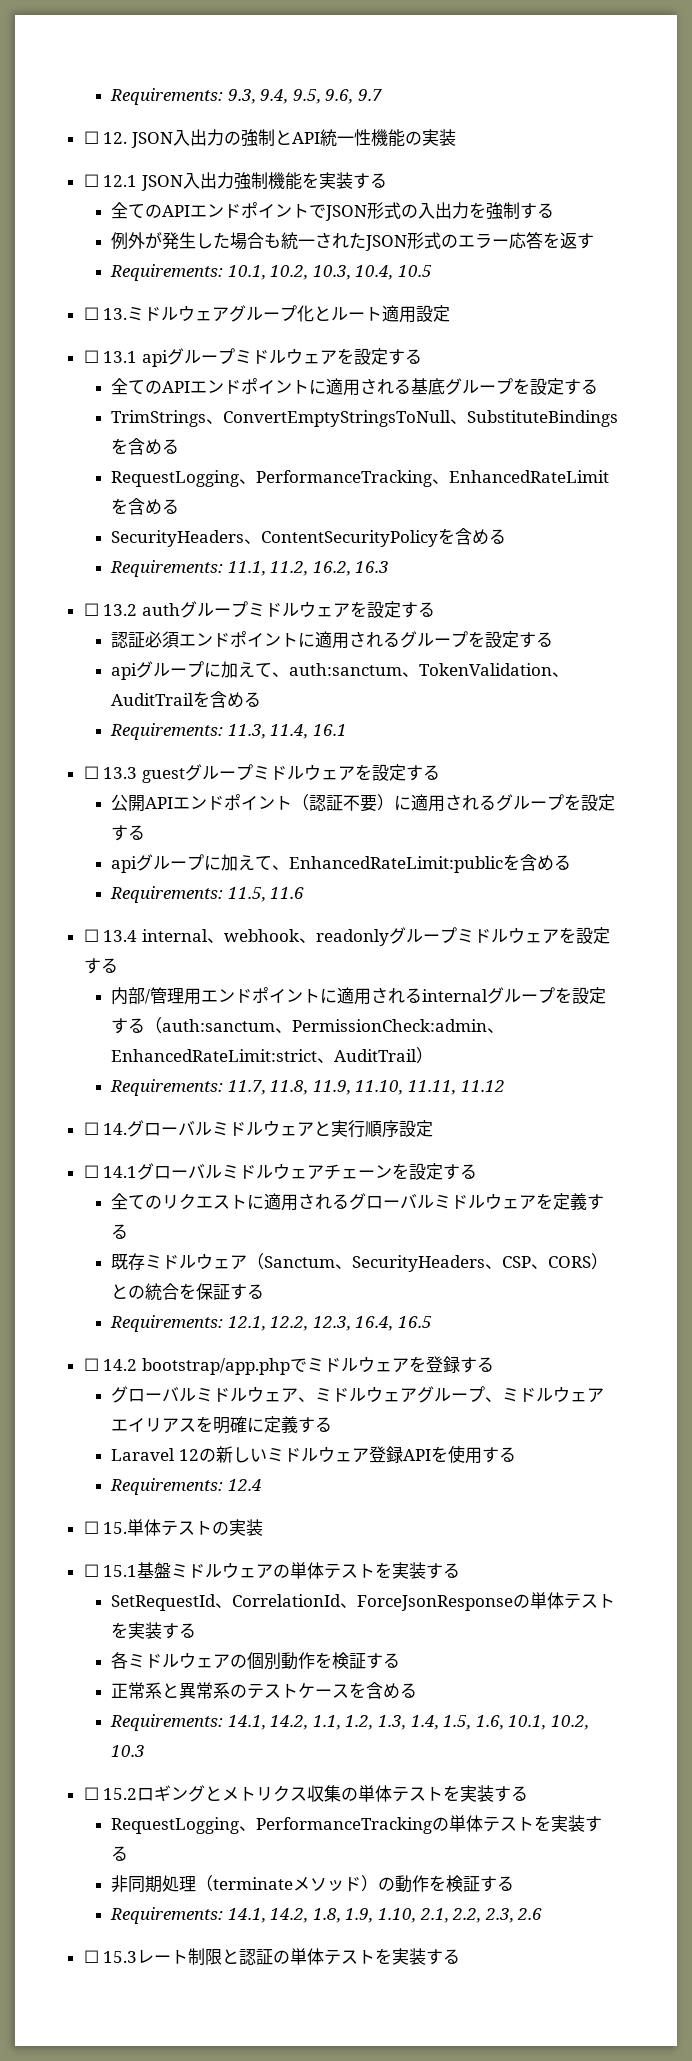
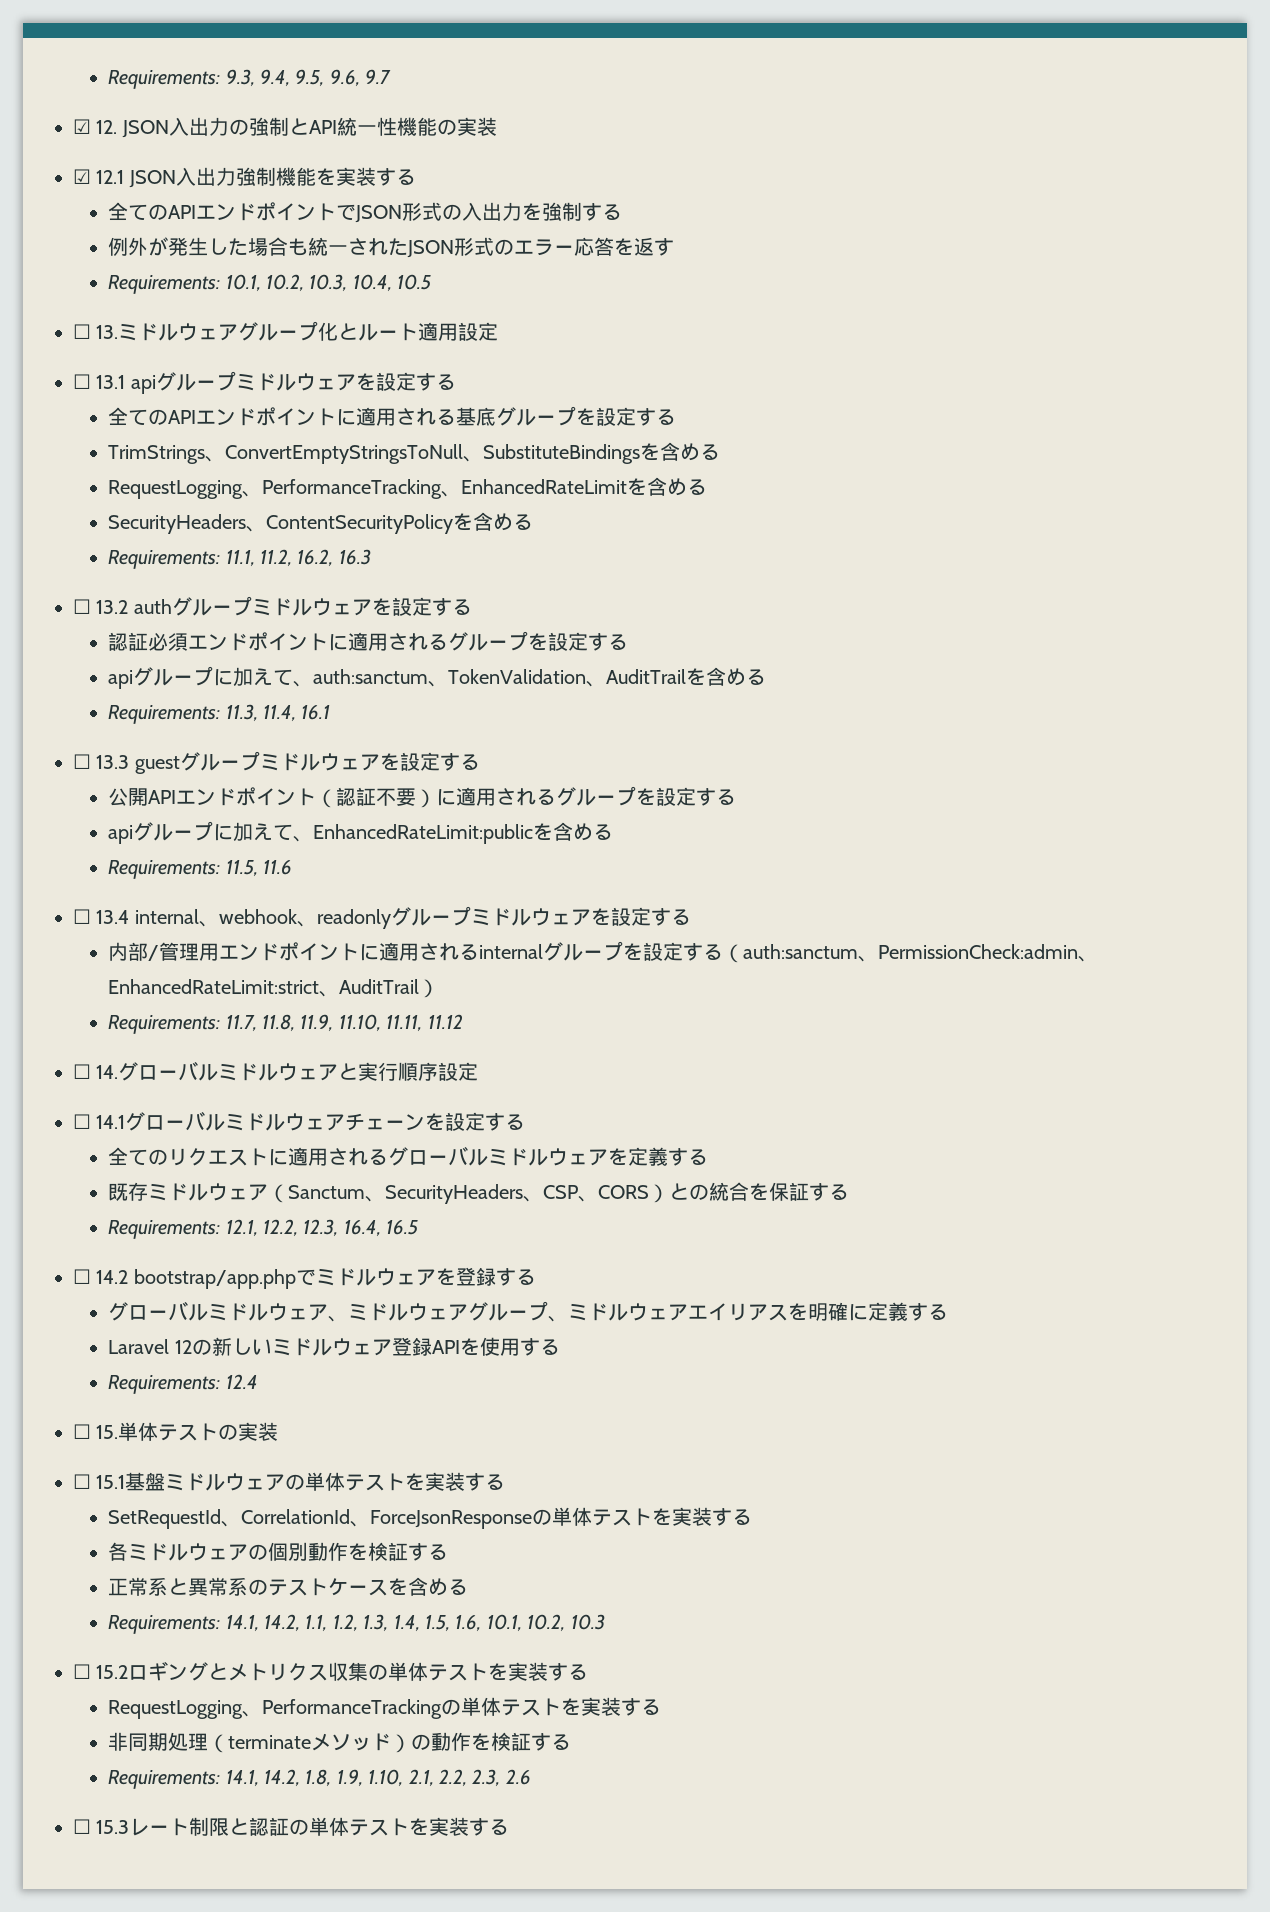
[83,131,99,144] ☐ -> [73,119,91,134] ☑
[83,174,99,187] ☐ -> [73,169,91,184] ☑

